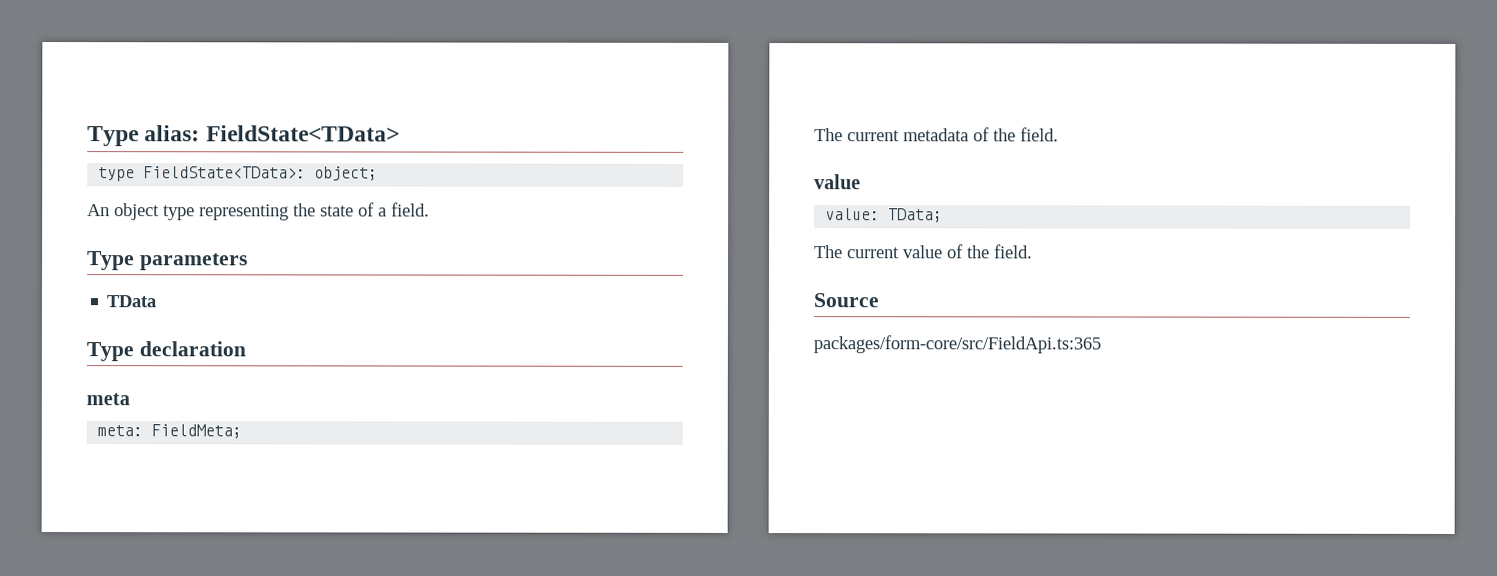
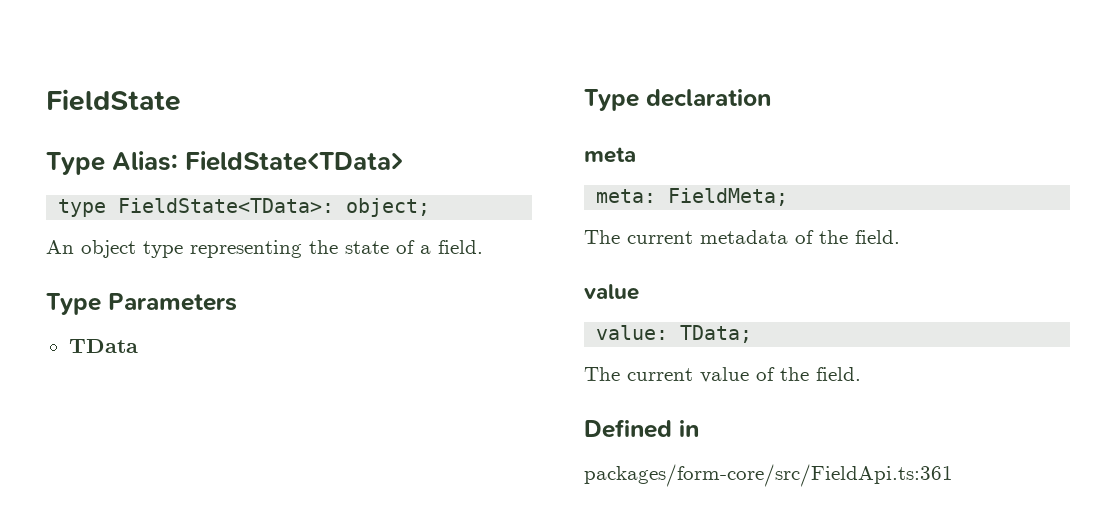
[87,125,201,147] Type alias: -> [46,89,181,111] [46,151,179,175] FieldState // Type Alias:
[139,253,248,271] parameters -> [108,293,237,311] Parameters
[813,293,879,308] [813,335,1101,354] Source // packages/form-core/src/FieldApi.ts:365 -> [584,419,699,438] [584,464,953,487] Defined in // packages/form-core/src/FieldApi.ts:361

